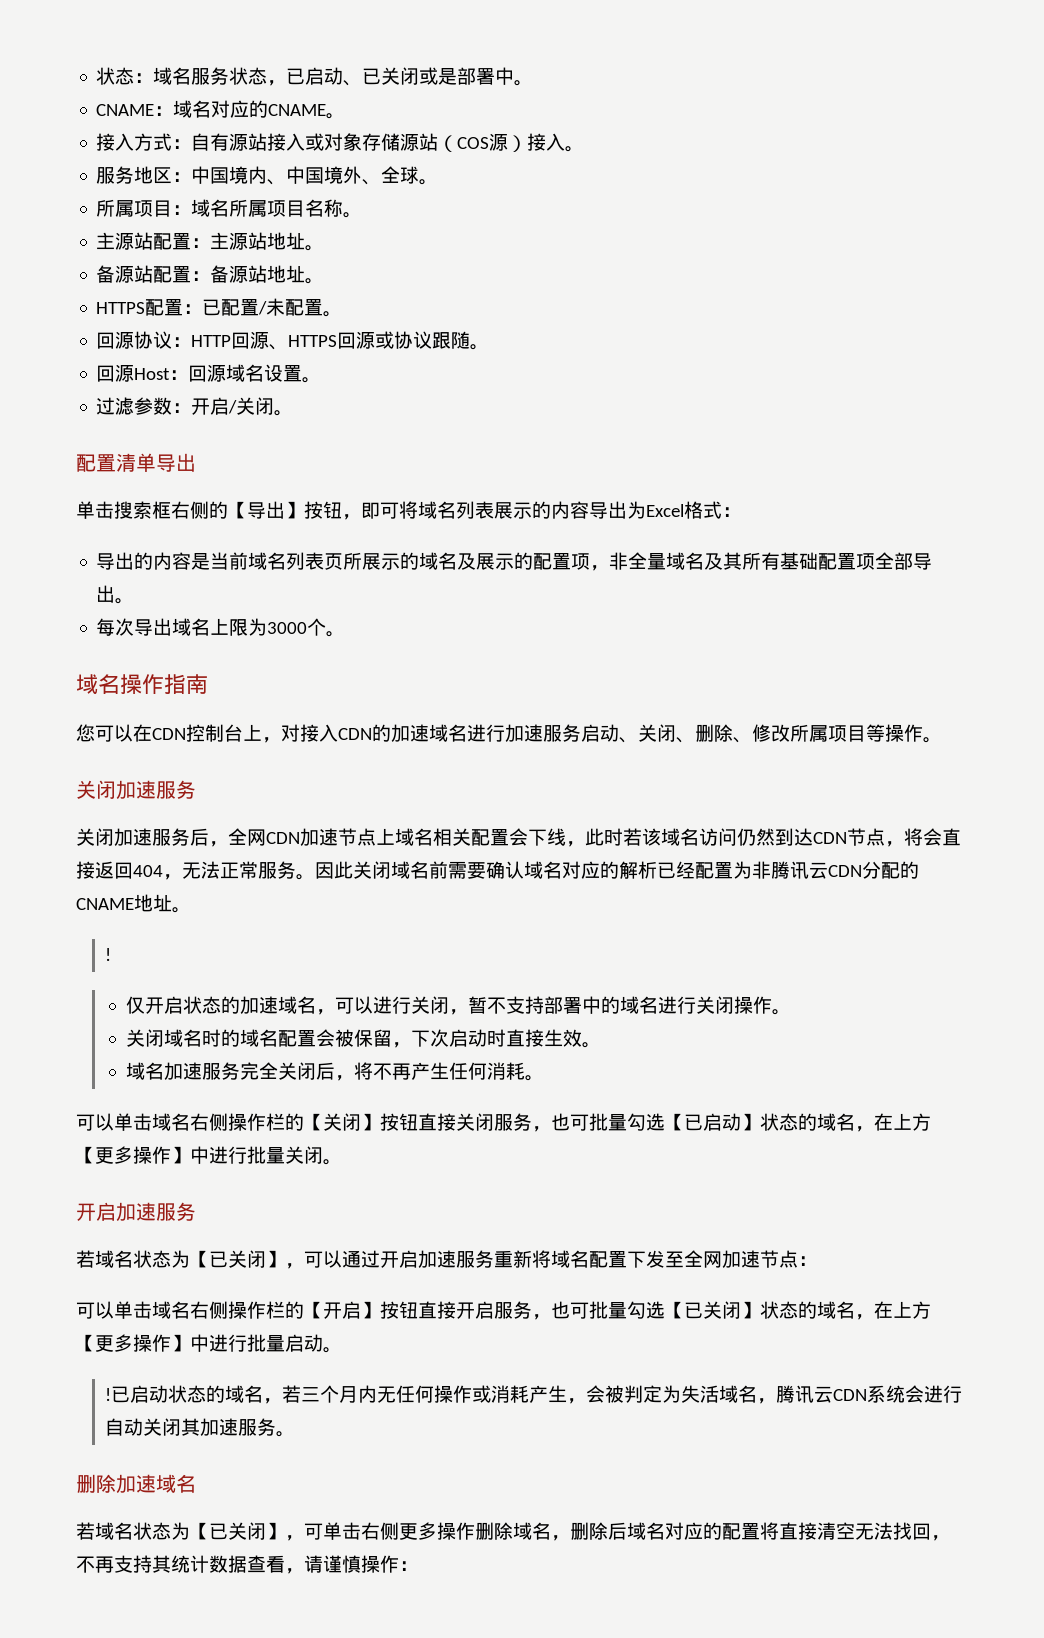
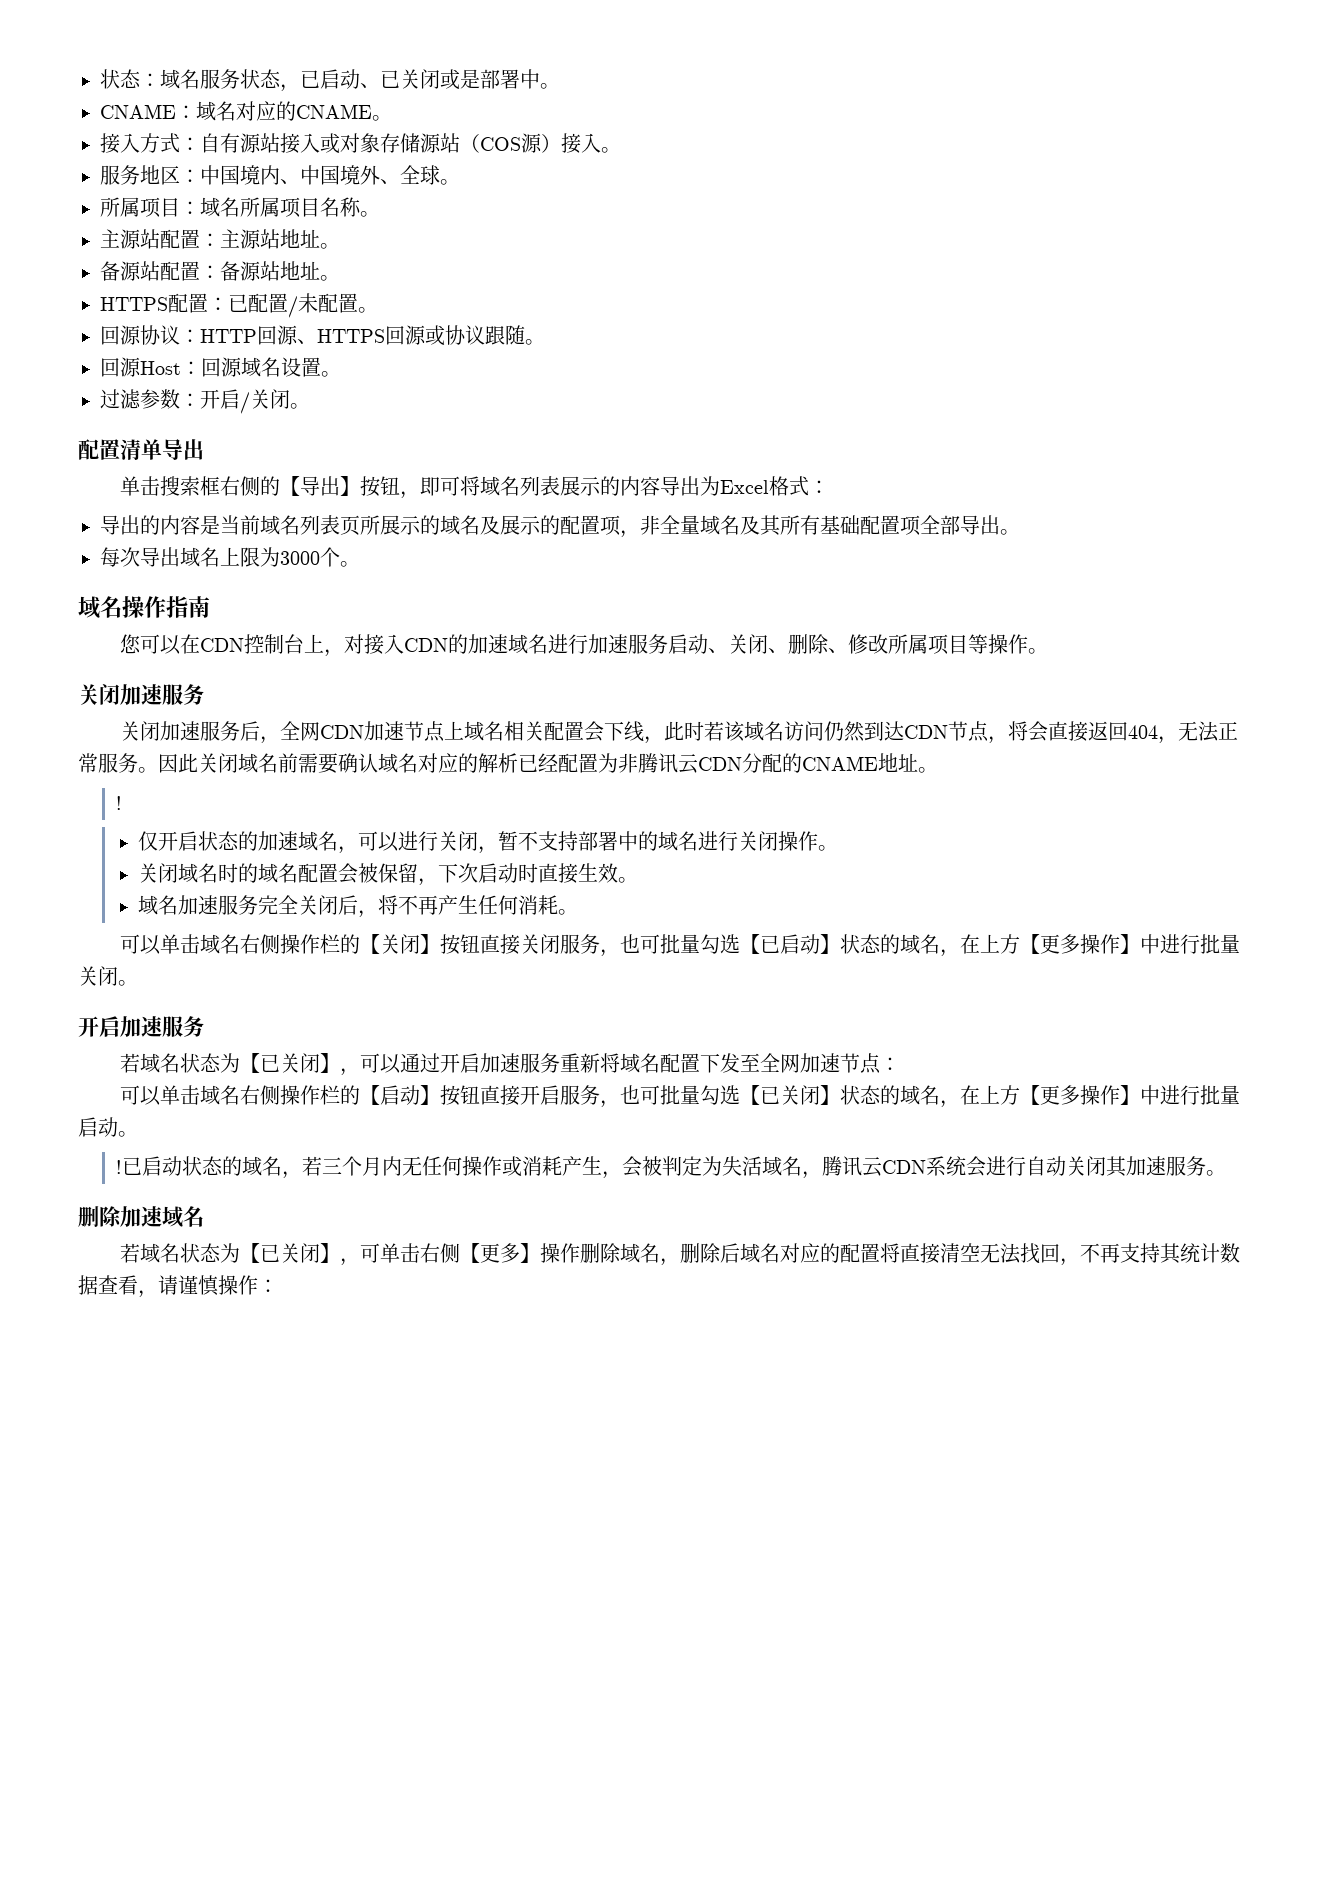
[323,1301,361,1319] 开启 -> [380,1085,421,1105] 启动
[399,1522,437,1540] 更多 -> [460,1243,541,1263] 【更多】

